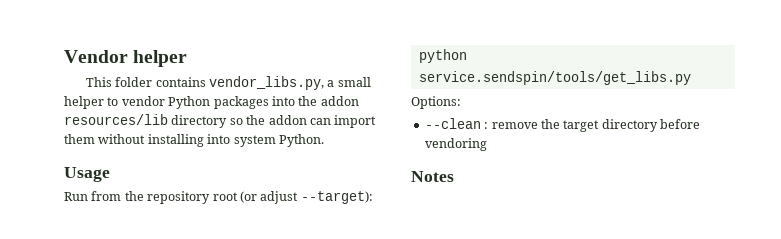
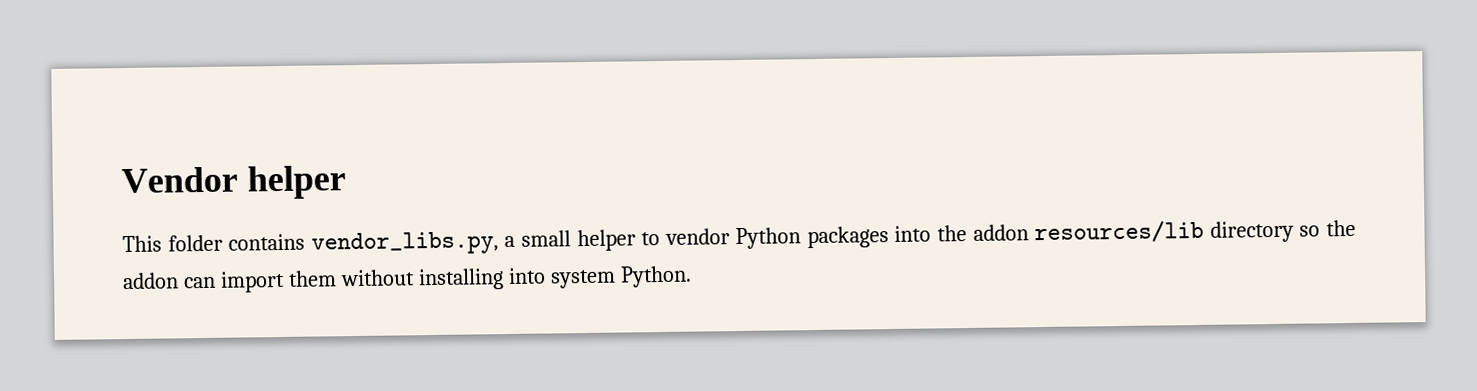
[64,167,110,182] [64,191,373,204] [418,49,467,63] [418,71,691,85] [411,96,461,109] [424,118,700,132] [424,138,487,151] [411,171,454,182] // Usage // Run from the repository root (or adjust --target): // python service.sendspin/tools/get_libs.py // Options: // --clean : remove the target directory before vendoring // Notes -> (692, 276) none

